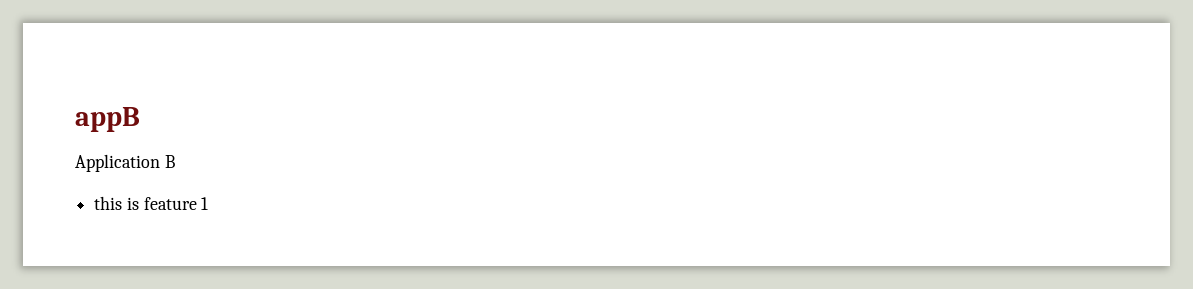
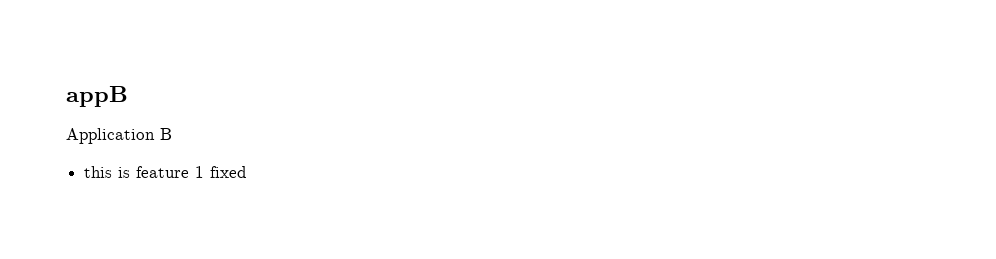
(209, 203) none -> [210,166,247,178] fixed

